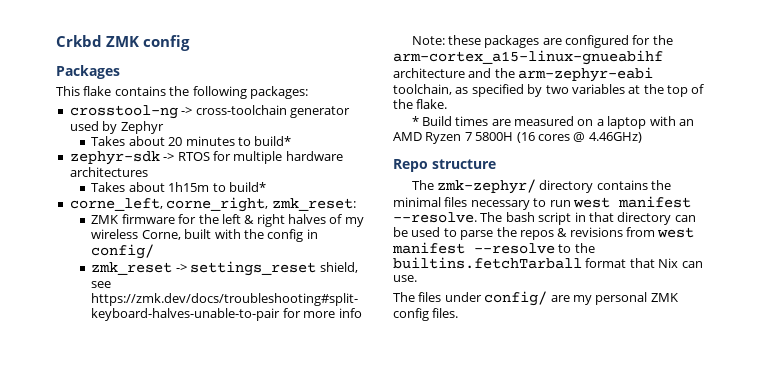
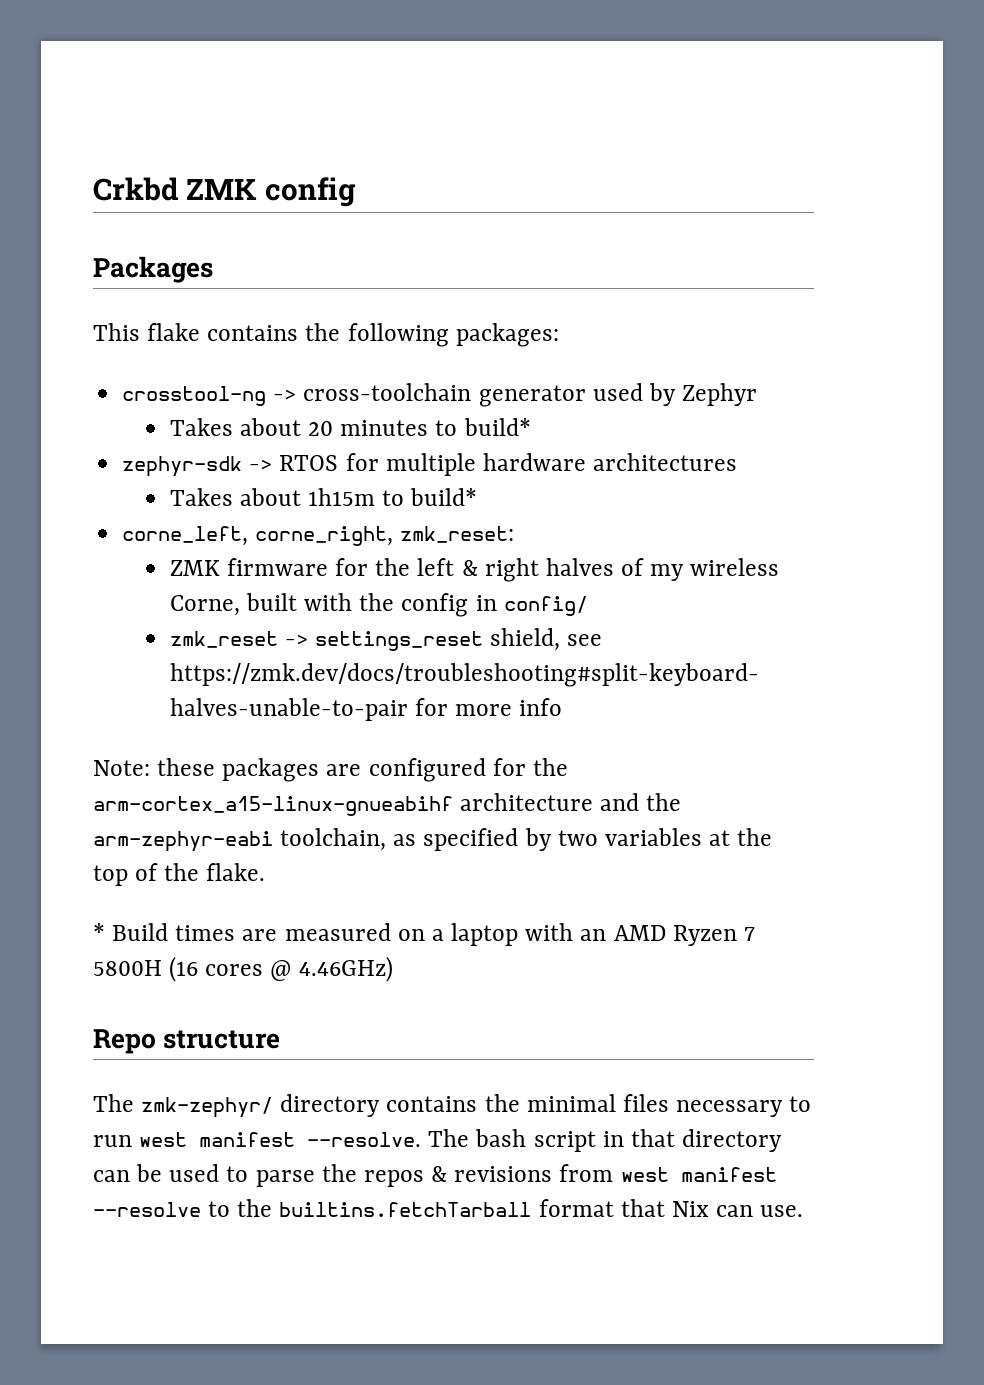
[393,291,678,306] [393,308,459,321] // The files under config/ are my personal ZMK config files. -> (804, 1211) none

